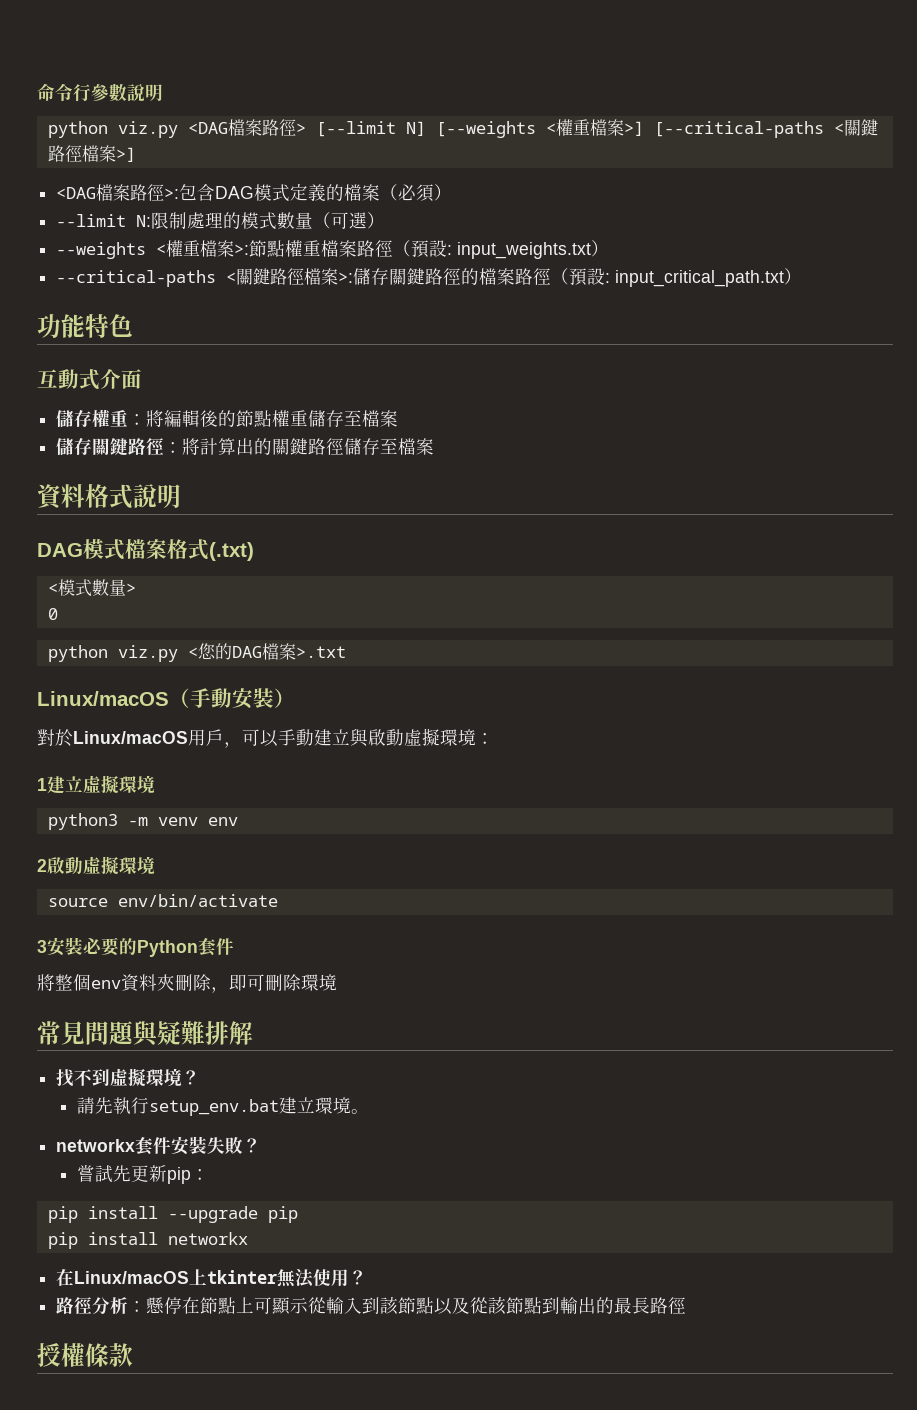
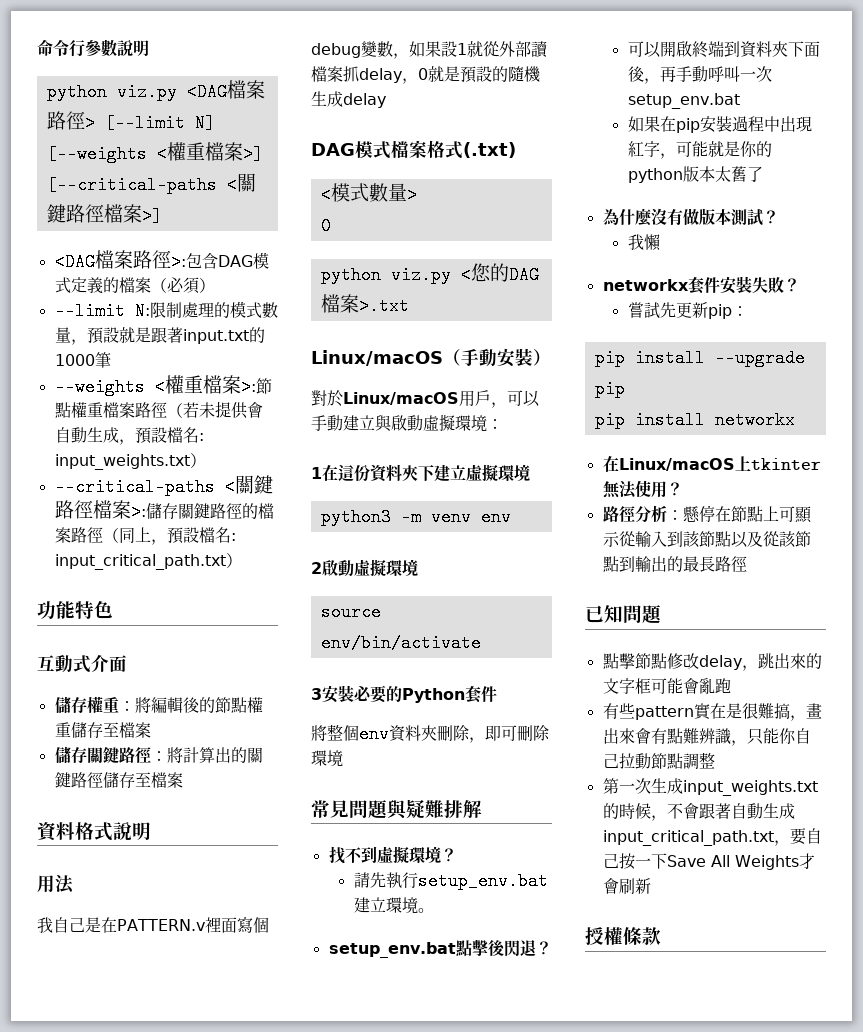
[313,212,386,229] （可選） -> [70,327,265,345] [54,352,111,368] ，預設就是跟著input.txt的1000筆
[411,240,448,258] 預設 -> [182,401,263,419] [54,427,199,445] 若未提供會自動生成，預設檔名
[569,268,606,286] 預設 -> [118,527,231,545] 同上，預設檔名
(181, 496) none -> [37,875,74,894] [37,916,269,933] [311,41,548,59] [311,66,541,84] [311,91,386,108] // 用法 // 我自己是在PATTERN.v裡面寫個debug變數，如果設1就從外部讀檔案抓delay，0就是預設的隨機生成delay
(47, 784) none -> [322,464,435,482] 在這份資料夾下
(369, 1111) none -> [328,939,552,958] [627,41,820,58] [627,66,772,84] [627,93,740,109] [627,116,812,133] [627,141,772,159] [627,166,763,183] [602,208,779,226] [627,234,661,251] // setup_env.bat點擊後閃退？ // 可以開啟終端到資料夾下面後，再手動呼叫一次setup_env.bat // 如果在pip安裝過程中出現紅字，可能就是你的python版本太舊了 // 為什麼沒有做版本測試？ // 我懶
(687, 1305) none -> [585,605,663,624] [602,653,822,671] [602,678,731,694] [602,703,822,721] [602,728,811,746] [602,752,715,769] [602,778,818,796] [602,803,795,821] [602,828,822,846] [602,853,815,870] [602,878,651,894] // 已知問題 // 點擊節點修改delay，跳出來的文字框可能會亂跑 // 有些pattern實在是很難搞，畫出來會有點難辨識，只能你自己拉動節點調整 // 第一次生成input_weights.txt的時候，不會跟著自動生成input_critical_path.txt，要自己按一下Save All Weights才會刷新

